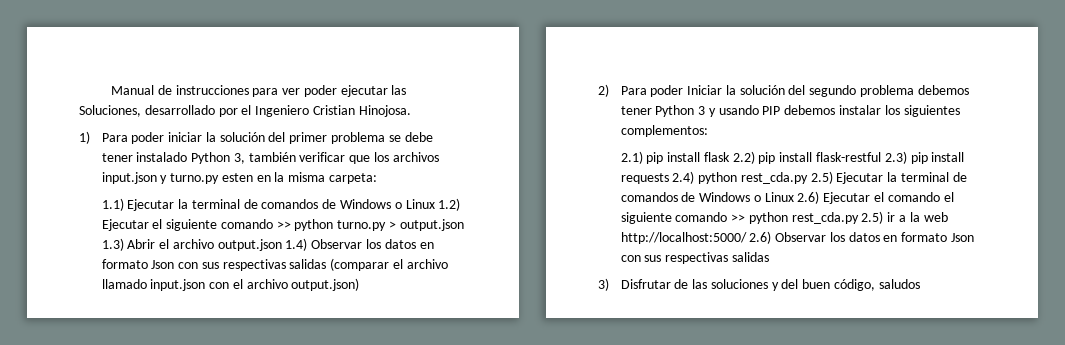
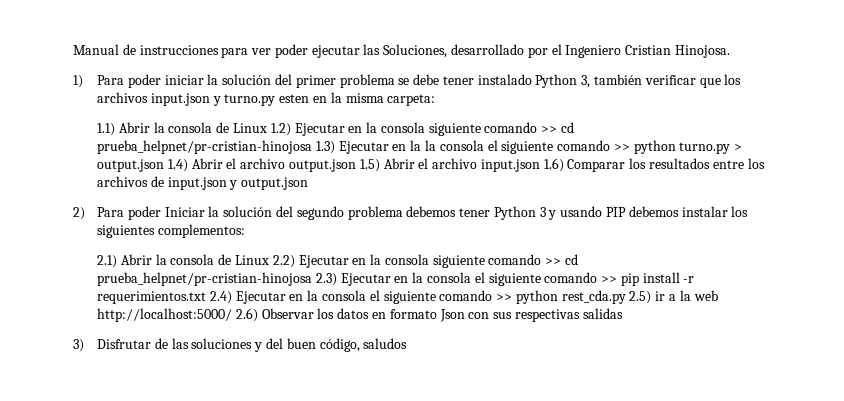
[127,198,461,211] [101,219,149,231] Ejecutar la terminal de comandos de Windows o Linux 1.2) Ejecutar -> [118,122,575,136] [97,140,484,154] Abrir la consola de Linux 1.2) Ejecutar en la consola siguiente comando >> cd prueba_helpnet/pr-cristian-hinojosa 1.3) Ejecutar en la la consola
[101,238,124,251] 1.3) -> [167,159,188,172] 1.4)
[285,238,434,251] [101,258,448,271] [101,278,360,291] 1.4) Observar los datos en formato Json con sus respectivas salidas (comparar el archivo llamado input.json con el archivo output.json) -> [359,158,765,172] [97,176,309,190] 1.5) Abrir el archivo input.json 1.6) Comparar los resultados entre los archivos de input.json y output.json
[646,151,965,164] [620,171,967,184] [620,191,940,204] pip install flask 2.2) pip install flask-restful 2.3) pip install requests 2.4) python rest_cda.py 2.5) Ejecutar la terminal de comandos de Windows o Linux 2.6) Ejecutar el comando -> [120,254,579,268] [97,272,695,286] [97,290,367,304] Abrir la consola de Linux 2.2) Ejecutar en la consola siguiente comando >> cd prueba_helpnet/pr-cristian-hinojosa 2.3) Ejecutar en la consola el siguiente comando >> pip install -r requerimientos.txt 2.4) Ejecutar en la consola

